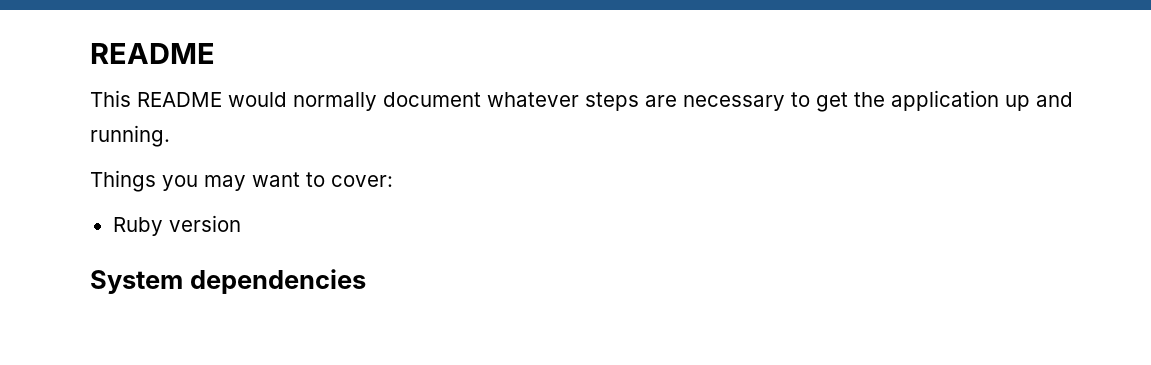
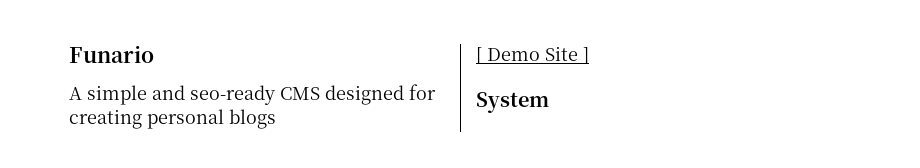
[90,43,215,64] [90,90,1073,112] [90,125,170,147] [90,170,393,192] [112,215,241,236] README // This README would normally document whatever steps are necessary to get the application up and running. // Things you may want to cover: // Ruby version -> [69,45,154,63] [69,84,436,105] [69,109,276,129] [476,46,589,64] Funario // A simple and seo-ready CMS designed for creating personal blogs // [ Demo Site ]
[189,269,366,294] dependencies -> (549, 102) none

